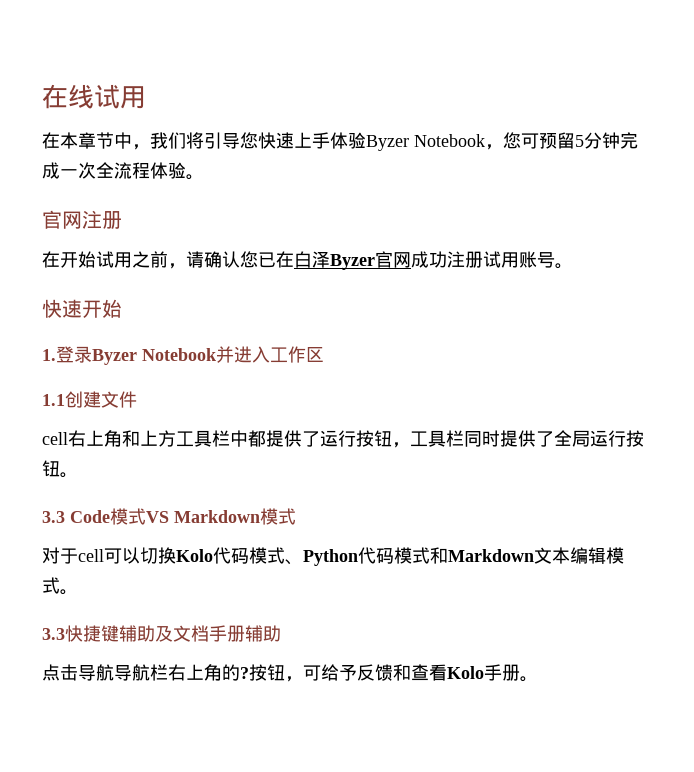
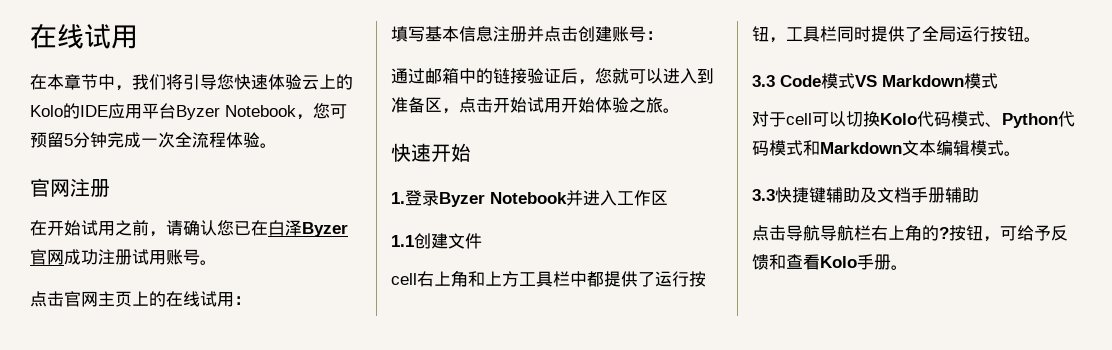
[294,132,366,149] 上手体验 -> [268,74,353,90] [30,103,176,119] 体验云上的Kolo的IDE应用平台
(573, 266) none -> [30,291,251,307] [391,26,663,42] [391,68,714,85] [391,97,680,114] // 点击官网主页上的在线试用： // 填写基本信息注册并点击创建账号： // 通过邮箱中的链接验证后，您就可以进入到准备区，点击开始试用开始体验之旅。

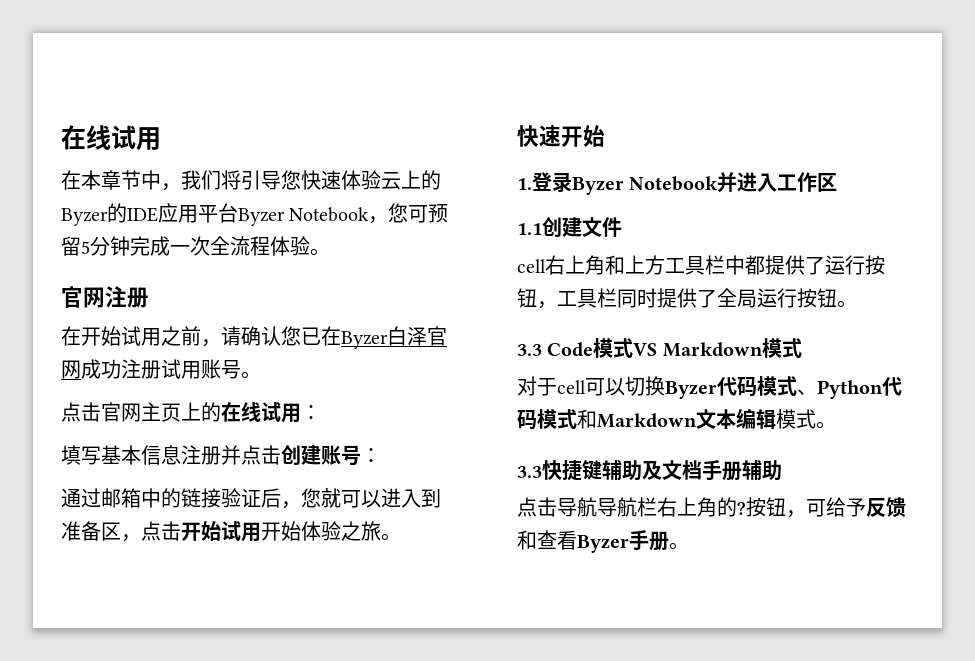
[30,105,63,117] Kolo -> [61,208,108,226] Byzer
[268,220,348,237] 白泽Byzer -> [341,326,427,349] Byzer白泽
[880,113,917,125] Kolo -> [665,381,717,399] Byzer
[820,256,857,268] Kolo -> [577,535,629,553] Byzer

